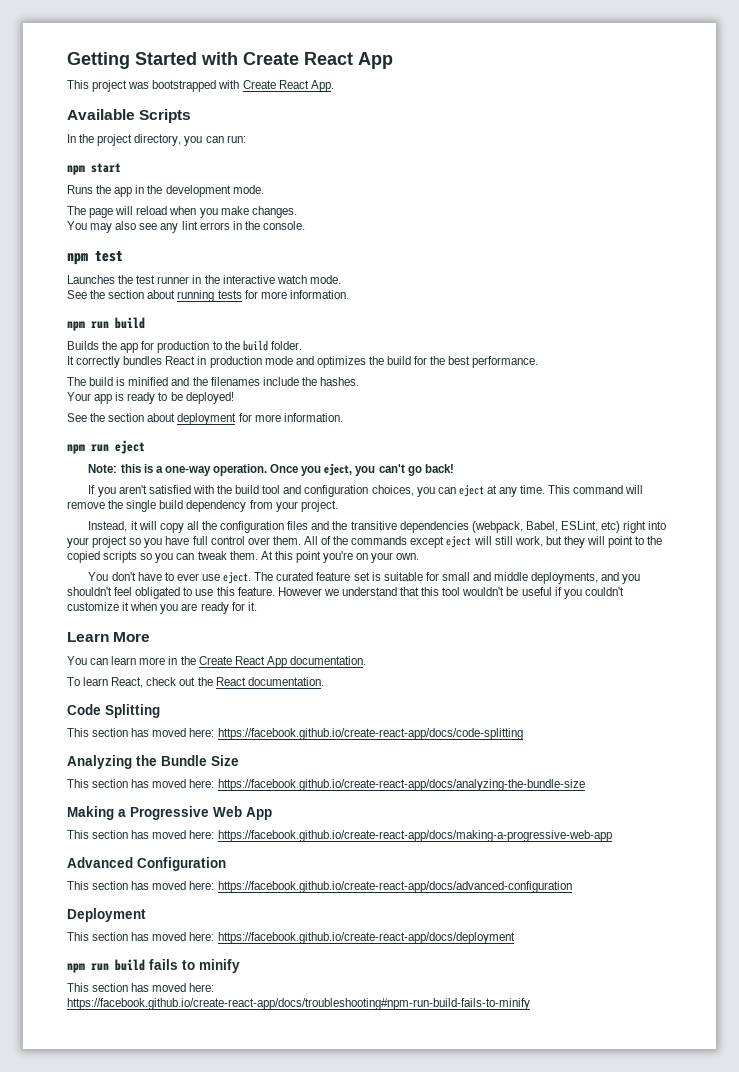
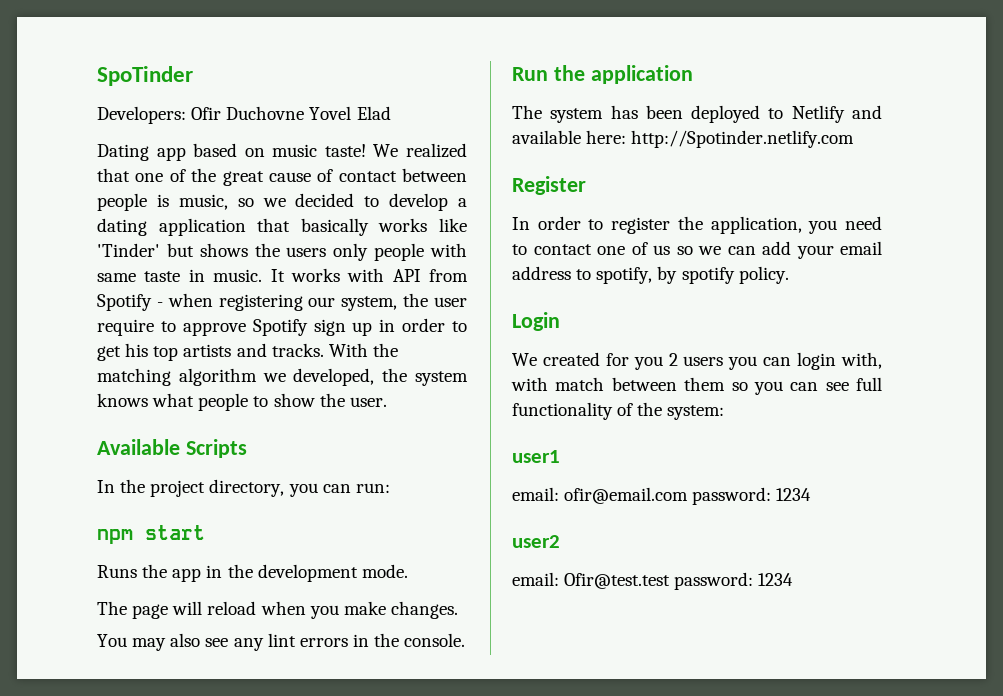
[67,52,393,69] [67,80,334,92] Getting Started with Create React App // This project was bootstrapped with Create React App. -> [97,66,193,86] [97,106,391,124] [97,143,467,161] [97,168,467,186] [97,193,467,211] [97,218,468,236] [97,243,467,261] [97,268,468,282] [97,293,467,311] [97,318,467,336] [97,343,398,361] [97,368,469,386] [97,393,387,411] SpoTinder // Developers: Ofir Duchovne Yovel Elad // Dating app based on music taste! We realized that one of the great cause of contact between people is music, so we decided to develop a dating application that basically works like 'Tinder' but shows the users only people with same taste in music. It works with API from Spotify - when registering our system, the user require to approve Spotify sign up in order to get his top artists and tracks. With the matching algorithm we developed, the system knows what people to show the user.
[67,251,123,265] [67,275,341,284] [67,290,349,302] [67,317,145,331] [67,340,302,353] [67,356,539,368] [67,377,359,386] [67,392,234,404] [67,413,343,425] [67,440,145,454] [88,463,454,476] [88,485,644,497] [67,500,338,512] [88,521,667,533] [67,536,663,548] [67,551,420,563] [88,572,641,584] [67,587,624,599] [67,602,257,614] [67,632,151,642] [67,656,366,668] [67,677,324,688] [67,704,160,718] [67,728,523,740] [67,755,239,769] [67,779,585,791] [67,806,272,820] [67,830,612,842] [67,857,226,871] [67,881,572,893] [67,908,146,922] [67,932,515,944] [67,959,240,973] [67,983,215,992] [67,998,530,1010] npm test // Launches the test runner in the interactive watch mode. // See the section about running tests for more information. // npm run build // Builds the app for production to the build folder. // It correctly bundles React in production mode and optimizes the build for the best performance. // The build is minified and the filenames include the hashes. // Your app is ready to be deployed! // See the section about deployment for more information. // npm run eject // Note: this is a one-way operation. Once you eject, you can't go back! // If you aren't satisfied with the build tool and configuration choices, you can eject at any time. This command will remove the single build dependency from your project. // Instead, it will copy all the configuration files and the transitive dependencies (webpack, Babel, ESLint, etc) right into your project so you have full control over them. All of the commands except eject will still work, but they will point to the copied scripts so you can tweak them. At this point you're on your own. // You don't have to ever use eject. The curated feature set is suitable for small and middle deployments, and you shouldn't feel obligated to use this feature. However we understand that this tool wouldn't be useful if you couldn't customize it when you are ready for it. // Learn More // You can learn more in the Create React App documentation. // To learn React, check out the React documentation. // Code Splitting // This section has moved here: https://facebook.github.io/create-react-app/docs/code-splitting // Analyzing the Bundle Size // This section has moved here: https://facebook.github.io/create-react-app/docs/analyzing-the-bundle-size // Making a Progressive Web App // This section has moved here: https://facebook.github.io/create-react-app/docs/making-a-progressive-web-app // Advanced Configuration // This section has moved here: https://facebook.github.io/create-react-app/docs/advanced-configuration // Deployment // This section has moved here: https://facebook.github.io/create-react-app/docs/deployment // npm run build fails to minify // This section has moved here: https://facebook.github.io/create-react-app/docs/troubleshooting#npm-run-build-fails-to-minify -> [512,65,693,84] [512,105,882,123] [512,130,855,148] [512,176,586,195] [512,216,882,234] [512,241,882,259] [512,266,789,284] [512,312,560,331] [512,352,882,370] [511,377,882,395] [512,402,725,420] [512,450,560,463] [512,487,812,505] [512,535,560,548] [512,572,794,590] Run the application // The system has been deployed to Netlify and available here: http://Spotinder.netlify.com // Register // In order to register the application, you need to contact one of us so we can add your email address to spotify, by spotify policy. // Login // We created for you 2 users you can login with, with match between them so you can see full functionality of the system: // user1 // email: ofir@email.com password: 1234 // user2 // email: Ofir@test.test password: 1234

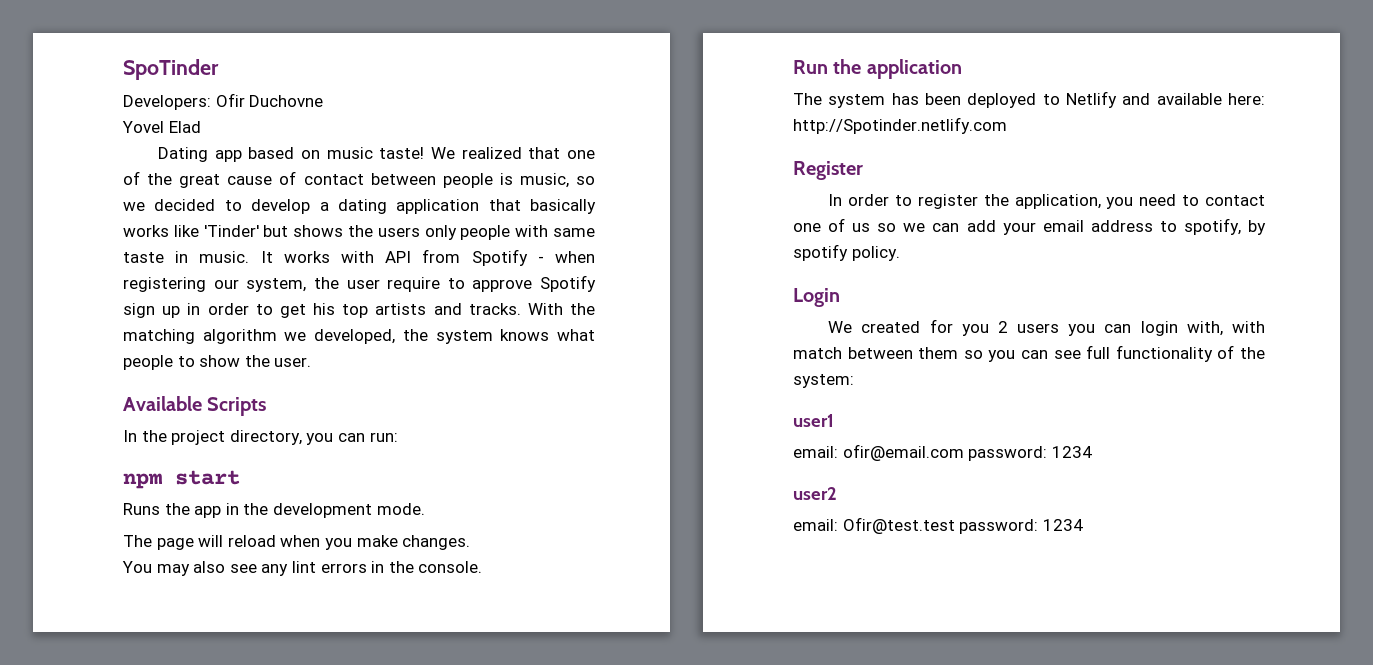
(305, 113) none -> (324, 101) //

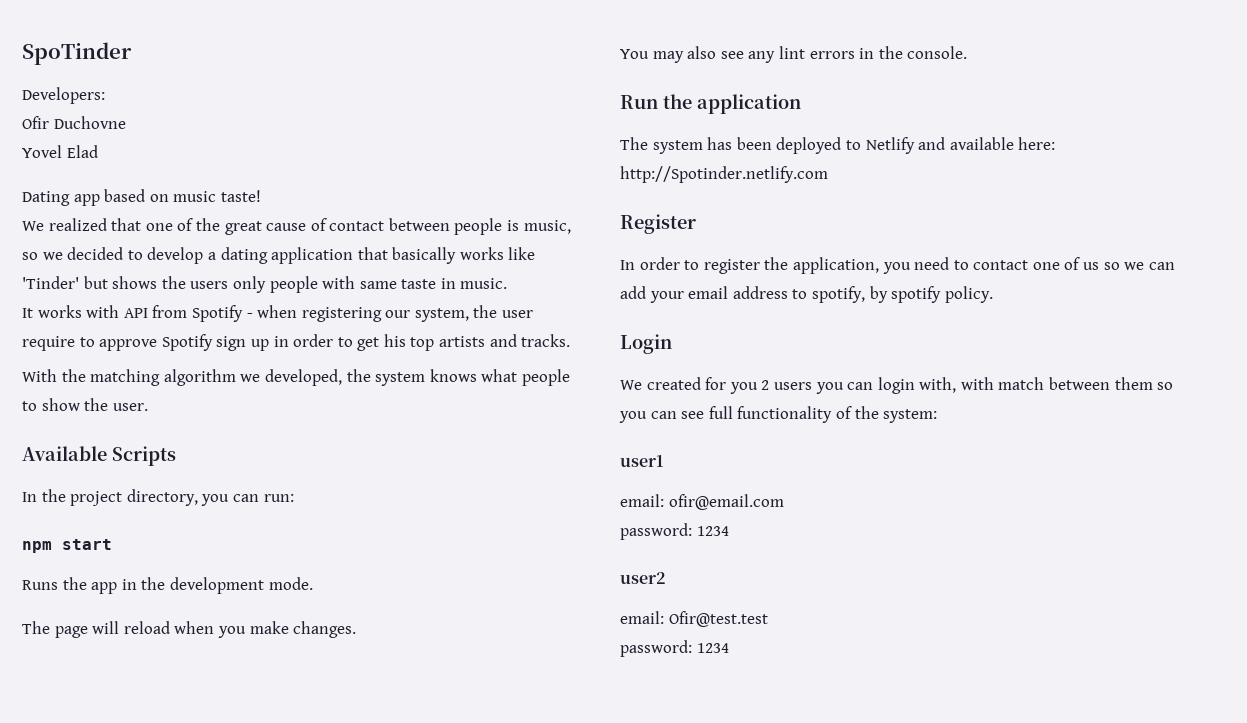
(211, 102) none -> (105, 95) //
(425, 153) none -> (261, 196) //
(250, 257) none -> (508, 283) //
(521, 309) none -> (571, 340) //
(964, 452) none -> (784, 502) //
(955, 525) none -> (768, 619) //

